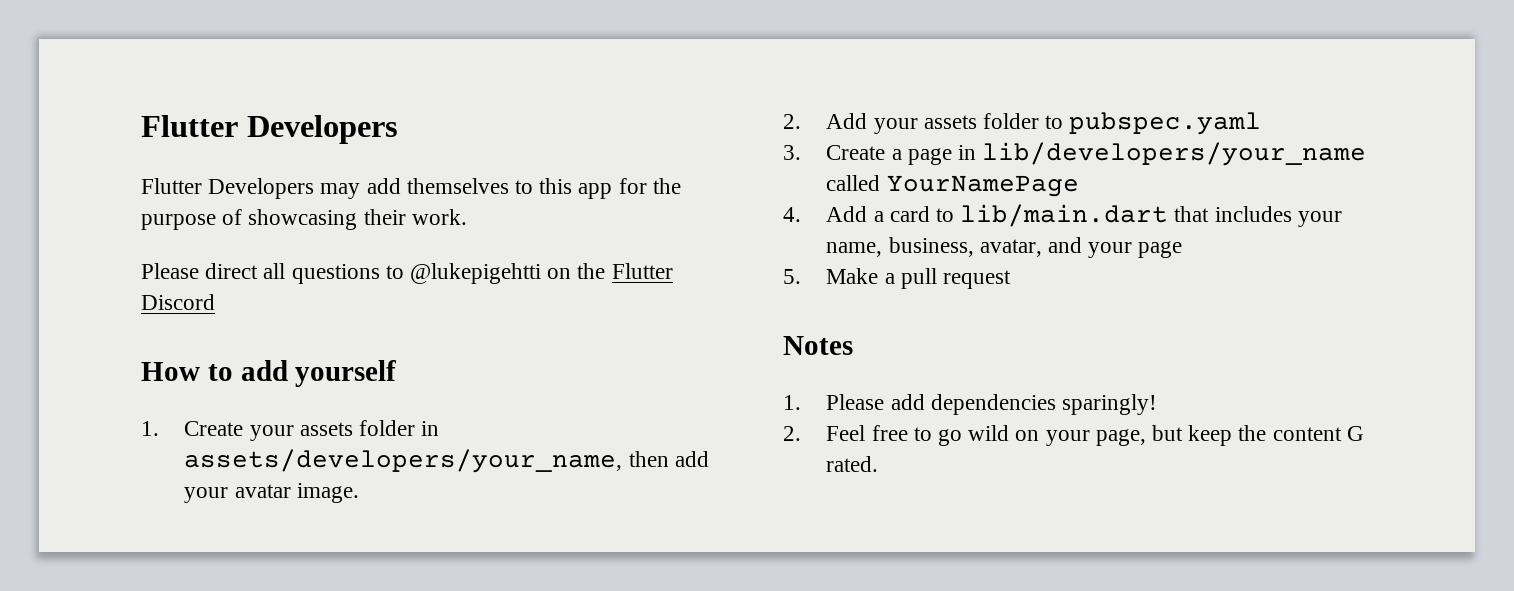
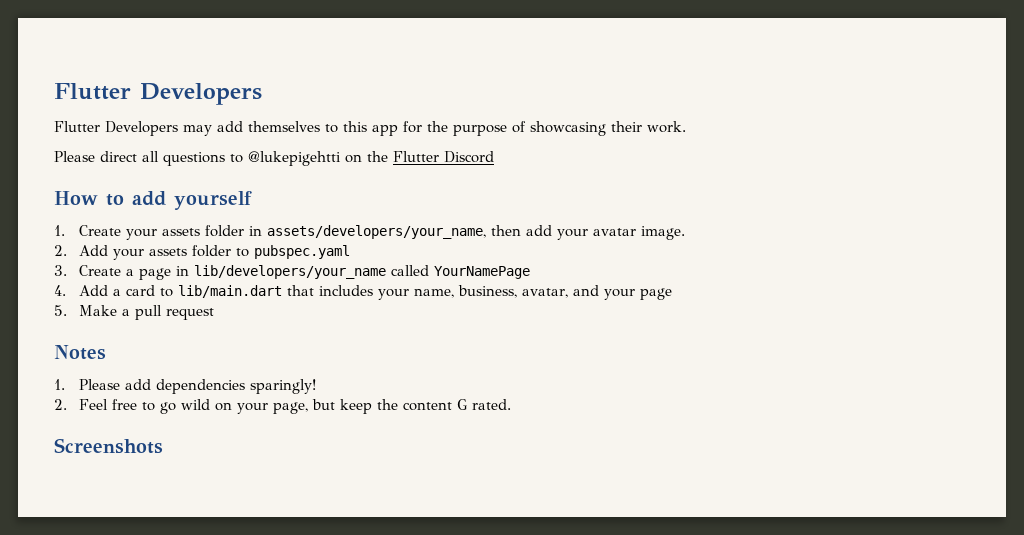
(879, 464) none -> [54,438,163,454] // Screenshots

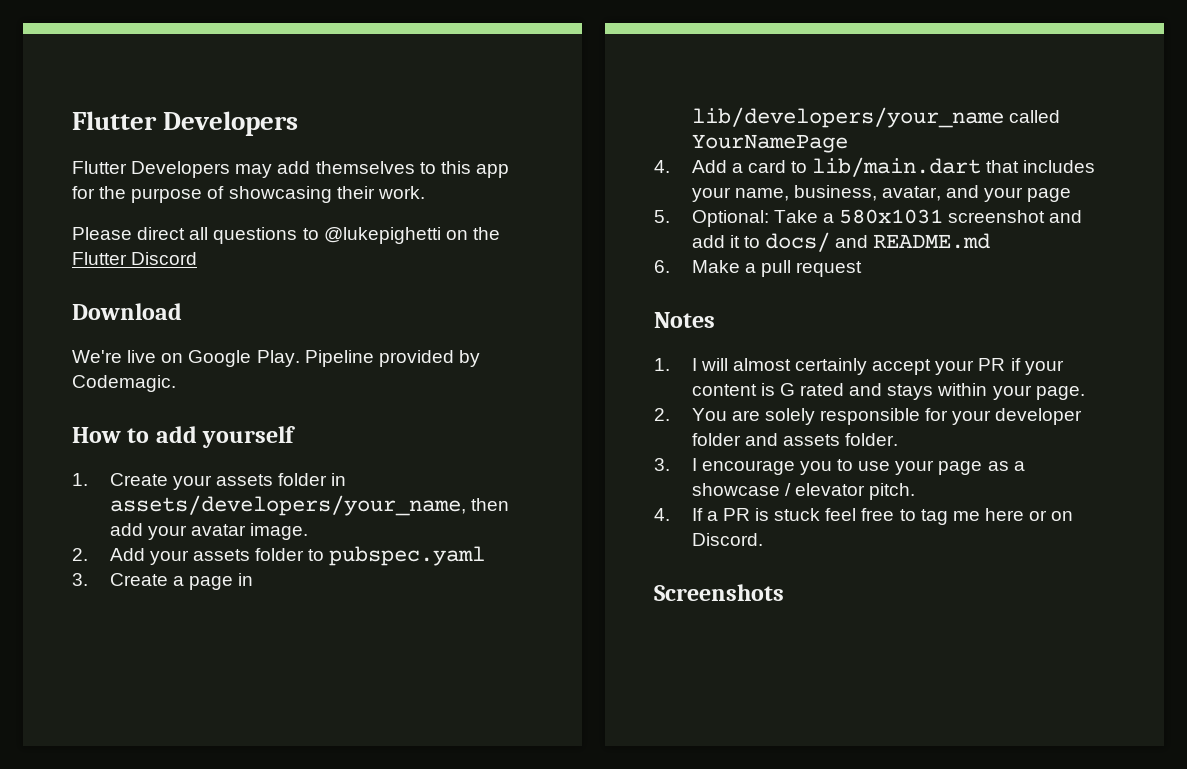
[248,151,341,166] @lukepigehtti -> [323,227,441,244] @lukepighetti
(494, 157) none -> [72,303,182,320] [72,350,480,367] [72,375,176,392] // Download // We're live on Google Play. Pipeline provided by Codemagic.
(67, 310) none -> [691,209,1083,227] [691,232,991,252] [654,260,670,273] Optional: Take a 580x1031 screenshot and add it to docs/ and README.md // 6.
[79,379,317,394] [54,399,512,414] Please add dependencies sparingly! // 2. Feel free to go wild on your page, but keep the content G rated. -> [691,358,1064,375] [691,383,1085,400] [654,408,1083,425] [691,433,899,446] [654,458,1025,475] [691,483,916,500] [654,508,1074,525] [691,533,763,546] I will almost certainly accept your PR if your content is G rated and stays within your page. // 2. You are solely responsible for your developer folder and assets folder. // 3. I encourage you to use your page as a showcase / elevator pitch. // 4. If a PR is stuck feel free to tag me here or on Discord.

